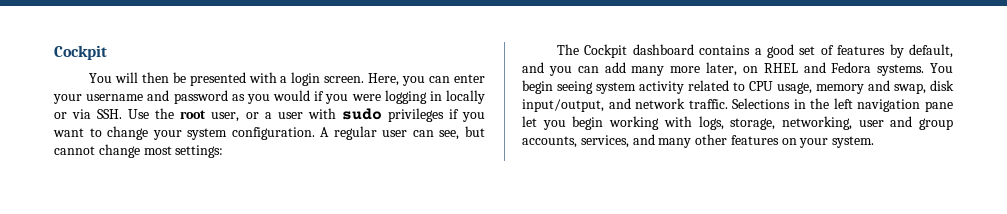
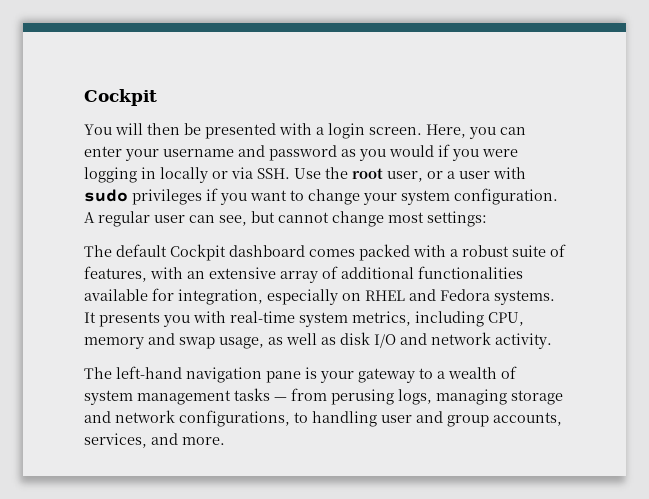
(579, 49) none -> [116,244,167,257] default
[699,44,953,58] [522,62,737,76] contains a good set of features by default, and you can add many more later, -> [309,244,566,261] [84,266,523,283] [84,288,338,305] comes packed with a robust suite of features, with an extensive array of additional functionalities available for integration, especially
[930,63,953,73] [522,80,954,94] [522,98,953,112] [522,116,852,130] You begin seeing system activity related to CPU usage, memory and swap, disk input/output, and network traffic. Selections in the left navigation pane let you begin working with logs, storage, networking, -> [84,311,524,327] [84,332,552,349] [84,366,517,383] [84,388,563,405] [84,410,377,427] It presents you with real-time system metrics, including CPU, memory and swap usage, as well as disk I/O and network activity. // The left-hand navigation pane is your gateway to a wealth of system management tasks — from perusing logs, managing storage and network configurations, to handling
[658,134,875,148] many other features on your system. -> [182,437,225,445] more.

